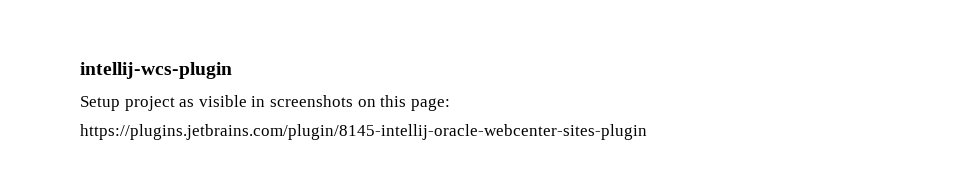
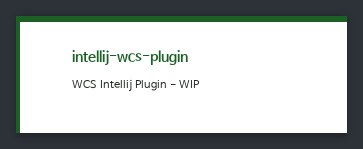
[80,95,450,111] [80,124,647,140] Setup project as visible in screenshots on this page: https://plugins.jetbrains.com/plugin/8145-intellij-oracle-webcenter-sites-plugin -> [72,79,200,92] WCS Intellij Plugin - WIP

